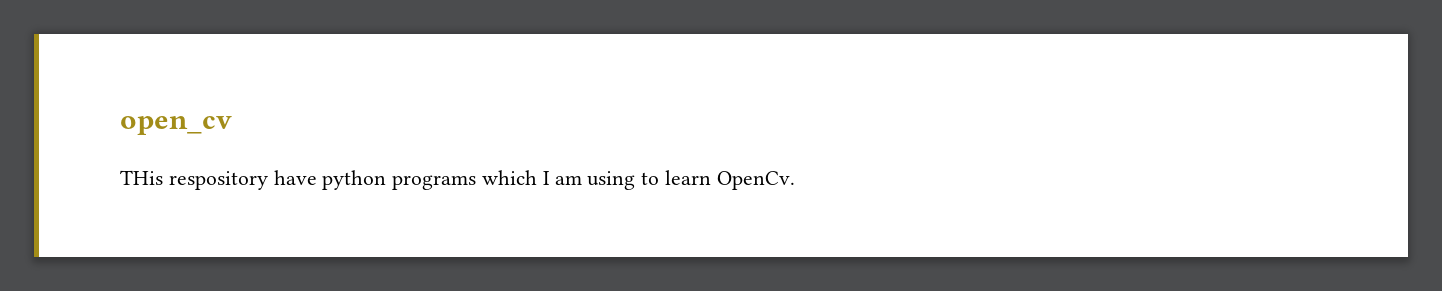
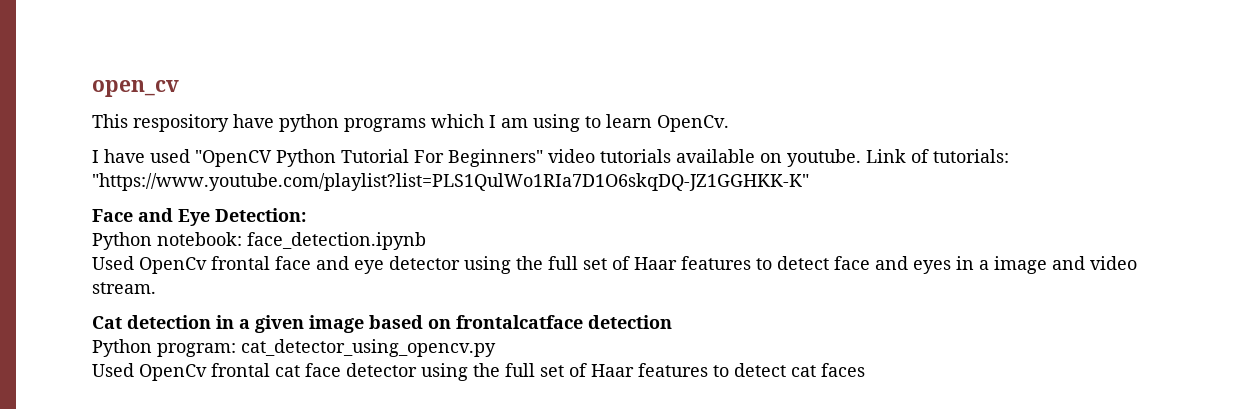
[120,170,163,185] THis -> [92,114,128,128] This
(795, 180) none -> [92,149,1009,167] [92,173,809,191] [92,208,306,226] [92,232,426,250] [92,256,1137,274] [92,282,156,294] [92,315,672,333] [92,339,496,357] [92,363,865,381] // I have used "OpenCV Python Tutorial For Beginners" video tutorials available on youtube. Link of tutorials: "https://www.youtube.com/playlist?list=PLS1QulWo1RIa7D1O6skqDQ-JZ1GGHKK-K" // Face and Eye Detection: // Python notebook: face_detection.ipynb // Used OpenCv frontal face and eye detector using the full set of Haar features to detect face and eyes in a image and video stream. // Cat detection in a given image based on frontalcatface detection // Python program: cat_detector_using_opencv.py // Used OpenCv frontal cat face detector using the full set of Haar features to detect cat faces

